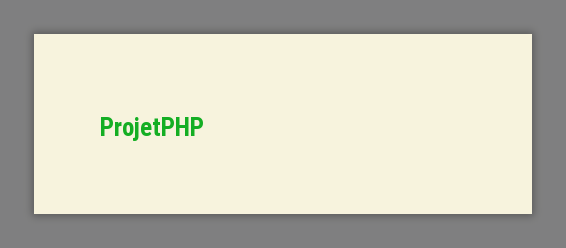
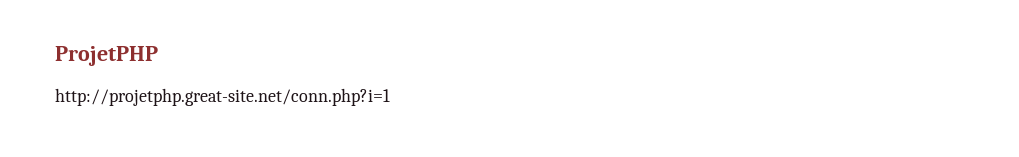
(204, 129) none -> [55,88,390,106] // http://projetphp.great-site.net/conn.php?i=1

